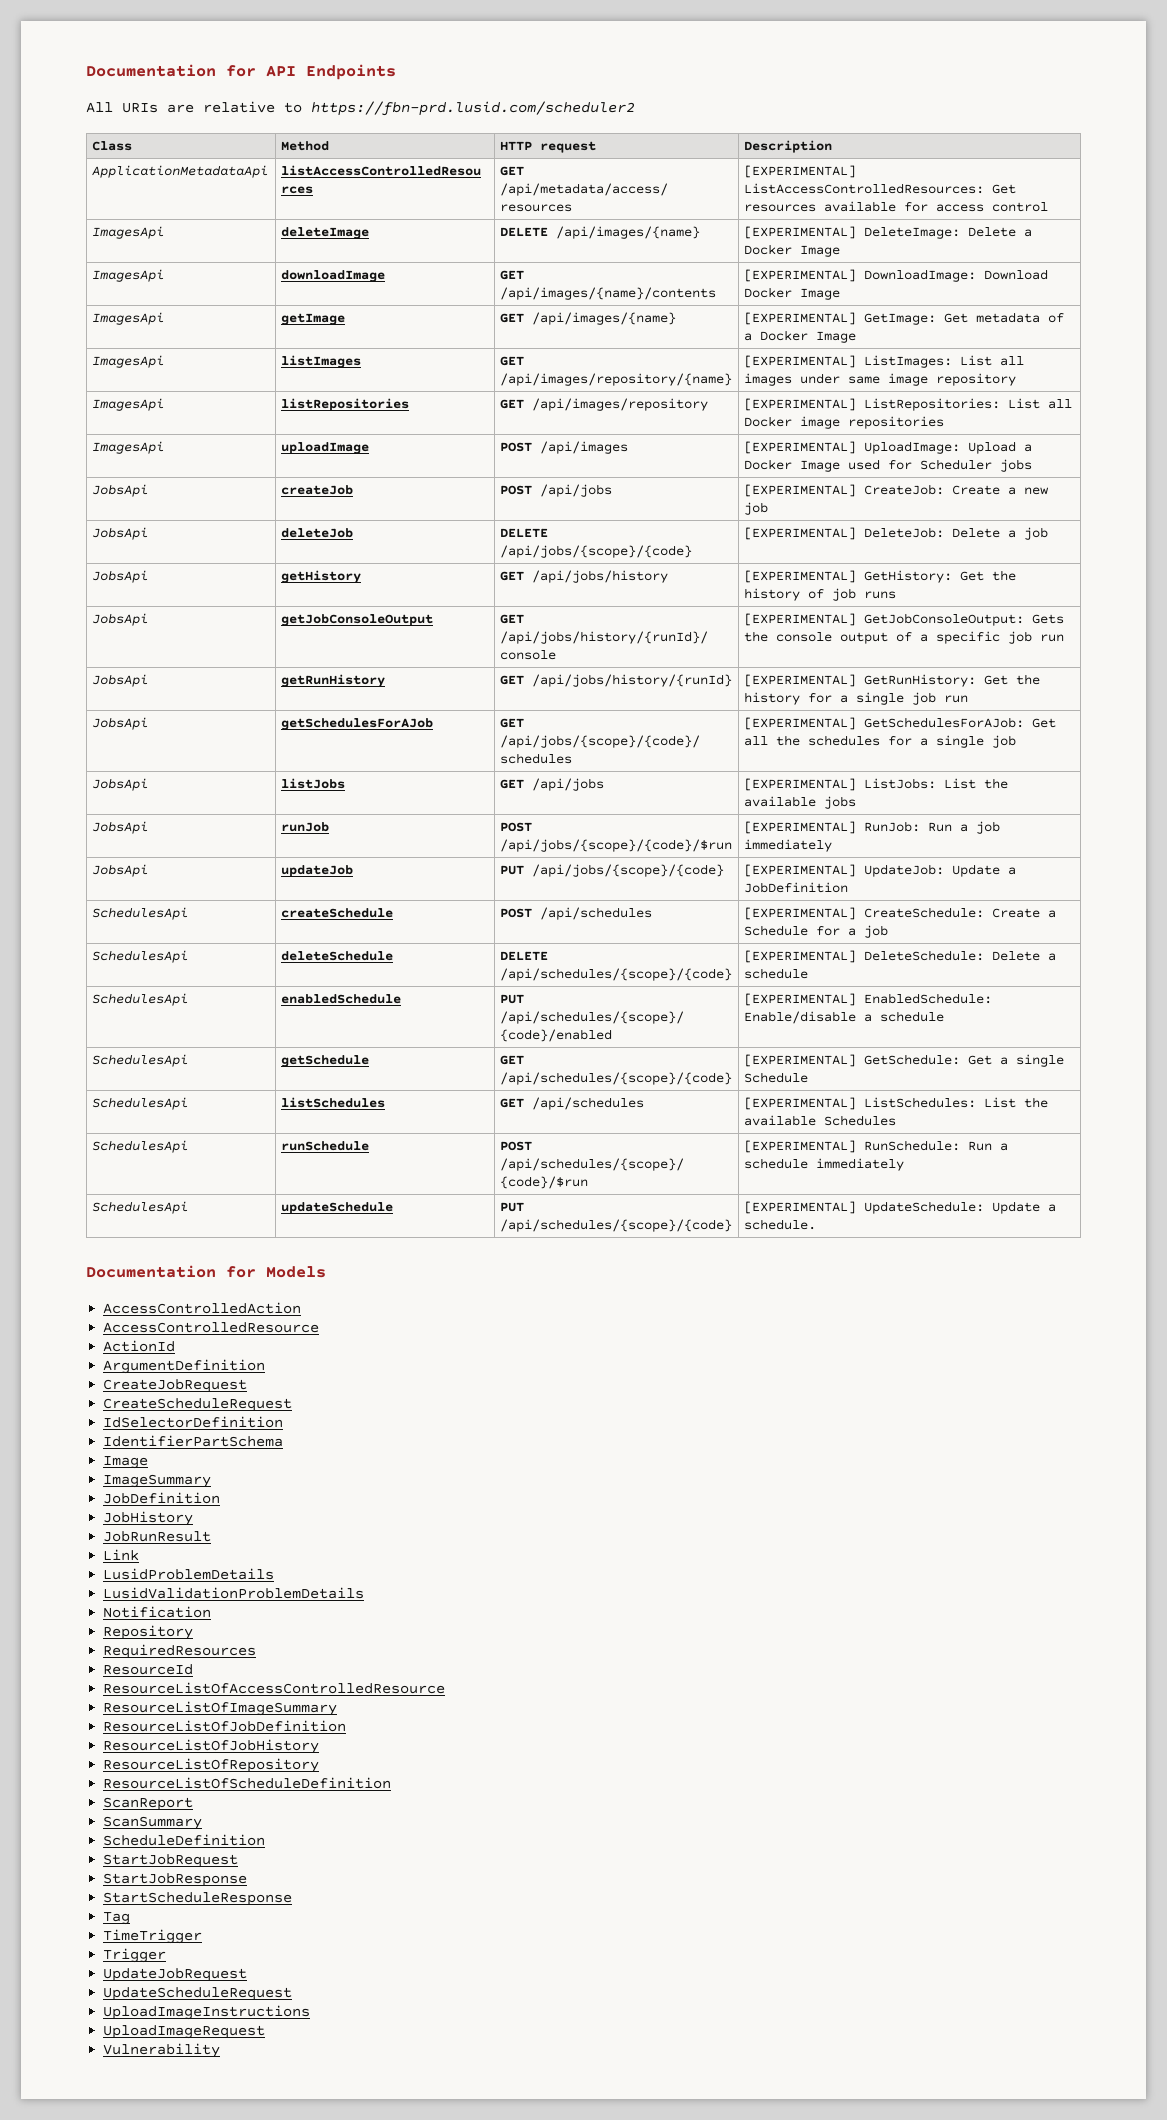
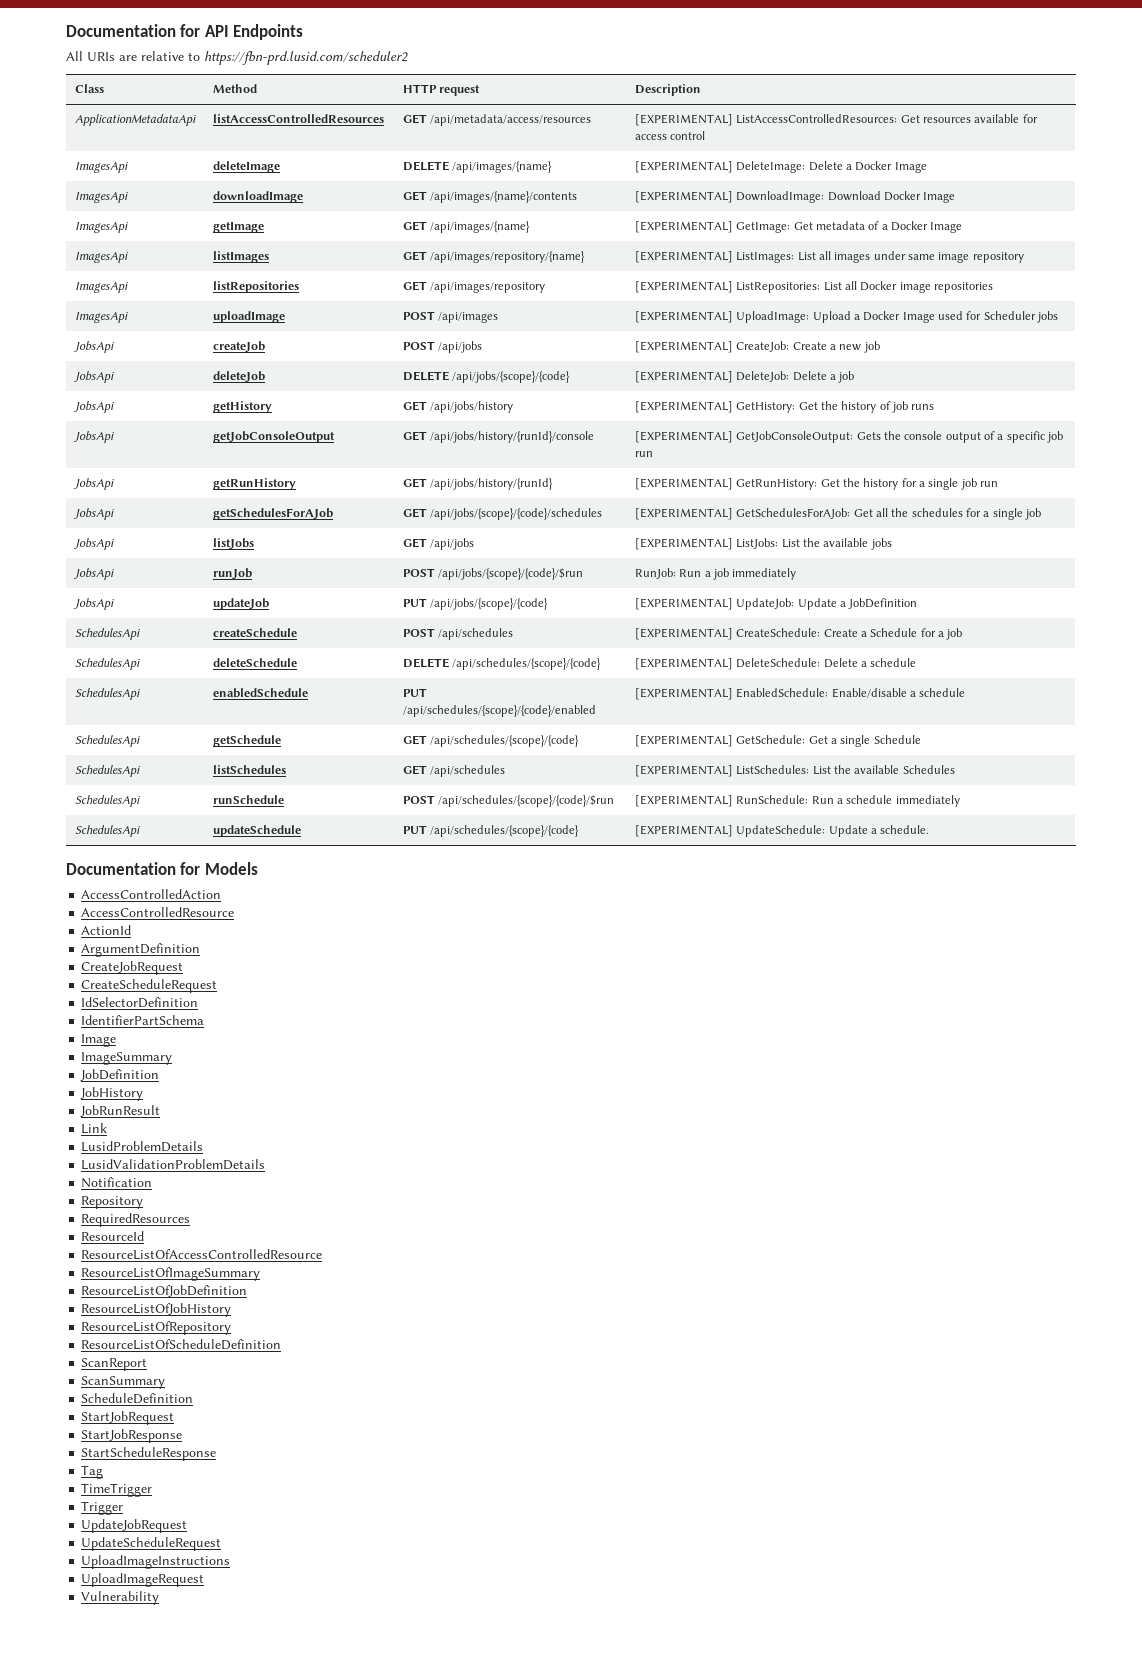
[744,821,857,834] [EXPERIMENTAL] -> (584, 574) none

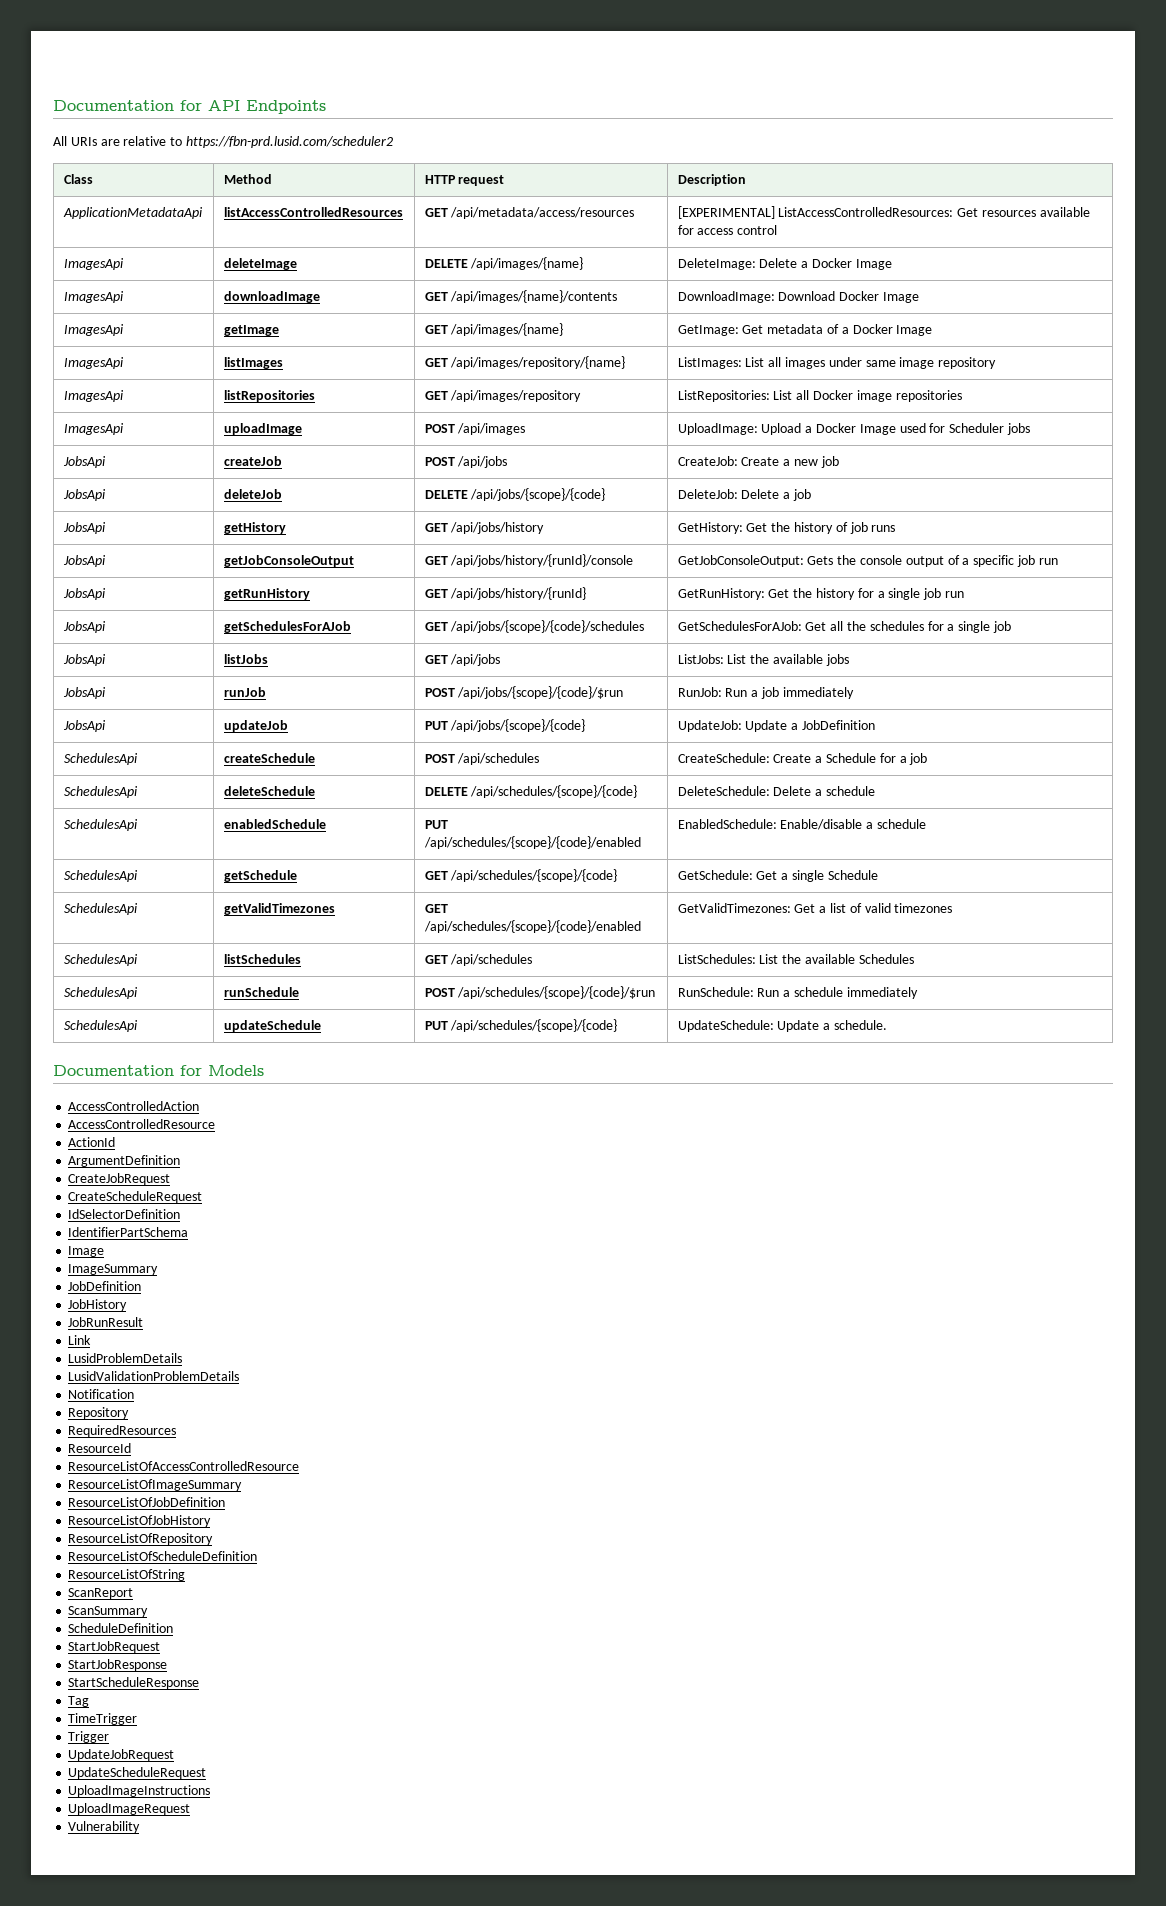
[634,161,733,173] [EXPERIMENTAL] -> (584, 263) none
[634,191,733,203] [EXPERIMENTAL] -> (618, 296) none
[634,221,733,233] [EXPERIMENTAL] -> (564, 329) none
[634,251,733,263] [EXPERIMENTAL] -> (626, 362) none
[634,281,733,293] [EXPERIMENTAL] -> (582, 396) none
[634,311,733,323] [EXPERIMENTAL] -> (526, 429) none
[634,341,733,353] [EXPERIMENTAL] -> (508, 462) none
[634,371,733,383] [EXPERIMENTAL] -> (606, 494) none
[634,401,733,413] [EXPERIMENTAL] -> (545, 528) none
[634,431,733,443] [EXPERIMENTAL] -> (634, 560) none
[634,478,733,490] [EXPERIMENTAL] -> (587, 593) none
[634,508,733,520] [EXPERIMENTAL] -> (645, 626) none
[634,538,733,550] [EXPERIMENTAL] -> (501, 660) none
[634,598,733,610] [EXPERIMENTAL] -> (586, 725) none
[634,628,733,640] [EXPERIMENTAL] -> (540, 759) none
[634,658,733,670] [EXPERIMENTAL] -> (638, 791) none
[634,688,733,700] [EXPERIMENTAL] -> (641, 842) none
[634,735,733,747] [EXPERIMENTAL] -> (618, 875) none
(921, 739) none -> [63,903,138,915] [223,903,335,915] [424,904,448,913] [423,920,641,933] [677,903,953,913] // SchedulesApi | getValidTimezones | GET /api/schedules/{scope}/{code}/enabled | GetValidTimezones: Get a list of valid timezones
[634,765,733,777] [EXPERIMENTAL] -> (533, 960) none
[634,795,733,807] [EXPERIMENTAL] -> (656, 992) none
[634,825,733,837] [EXPERIMENTAL] -> (618, 1025) none
(282, 1344) none -> [68,1569,186,1581] // ResourceListOfString

